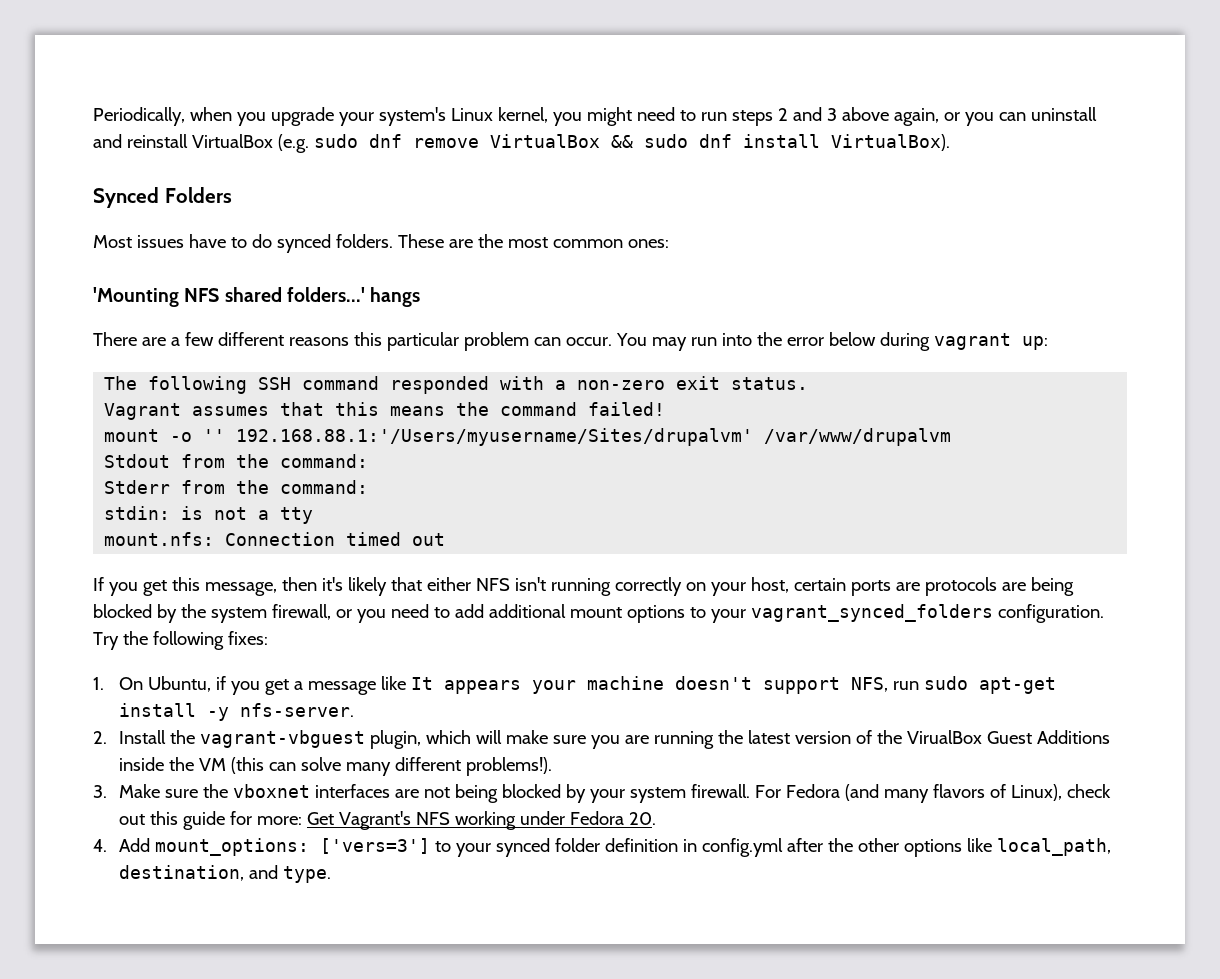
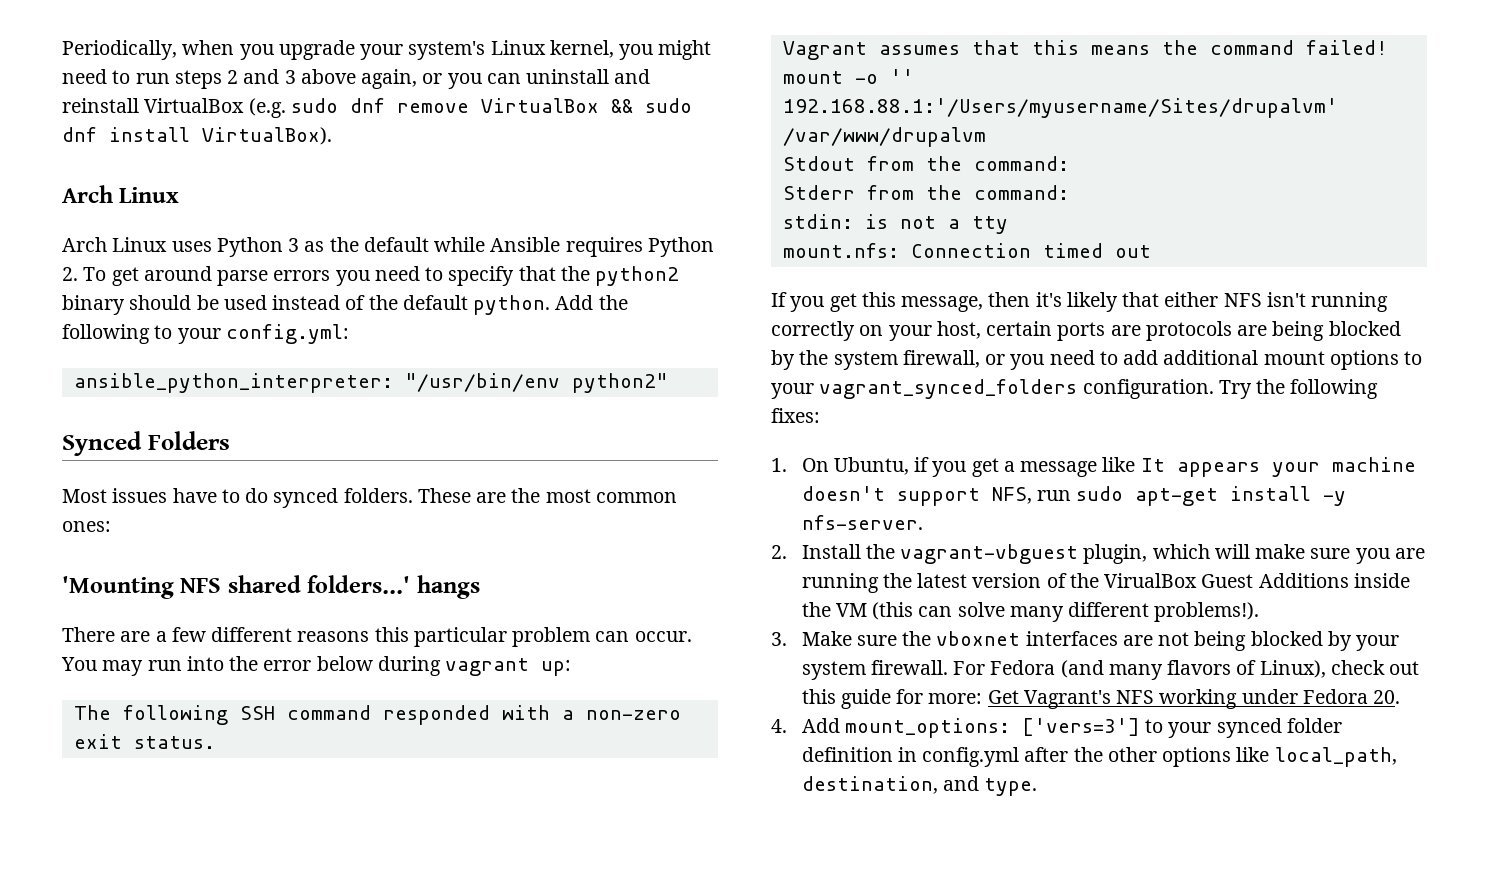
(950, 142) none -> [62,185,180,203] [62,237,714,257] [62,266,680,286] [62,295,628,315] [62,324,349,344] [73,373,668,393] // Arch Linux // Arch Linux uses Python 3 as the default while Ansible requires Python 2. To get around parse errors you need to specify that the python2 binary should be used instead of the default python. Add the following to your config.yml: // ansible_python_interpreter: "/usr/bin/env python2"

